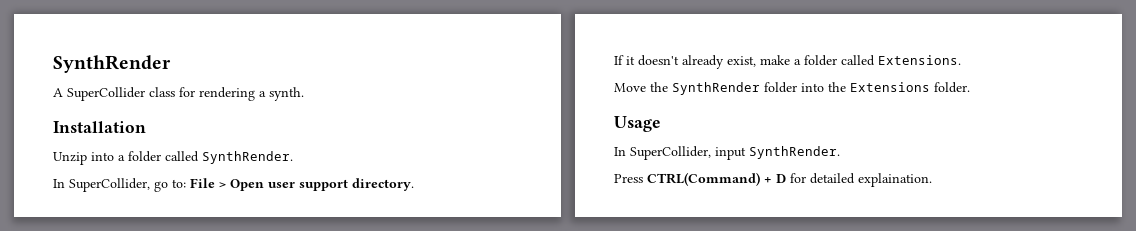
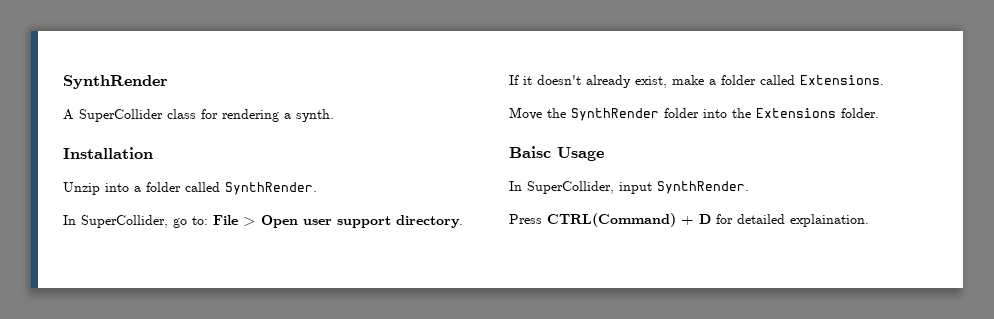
(970, 87) none -> [509,146,551,158] Baisc

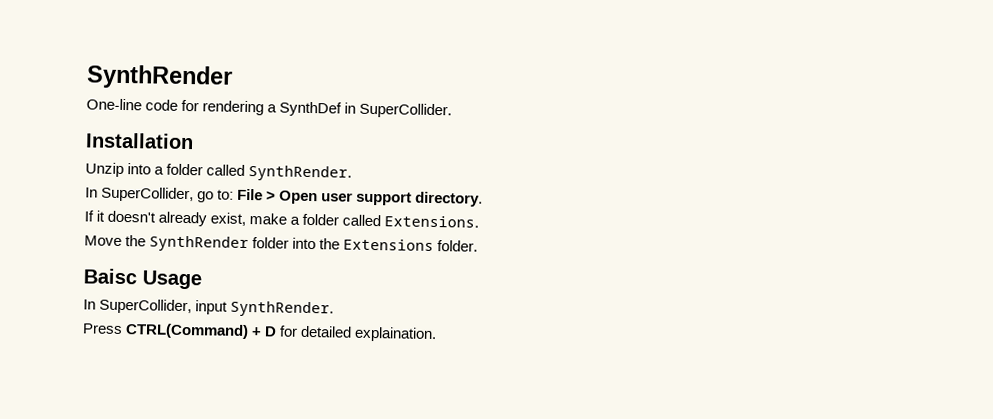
[63,109,334,122] A SuperCollider class for rendering a synth. -> [86,98,453,119] One-line code for rendering a SynthDef in SuperCollider.

